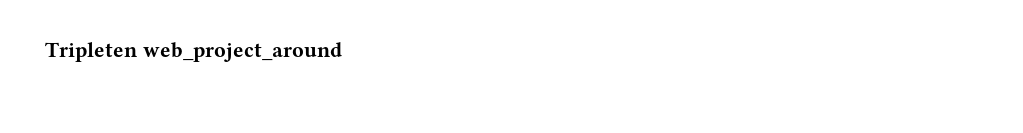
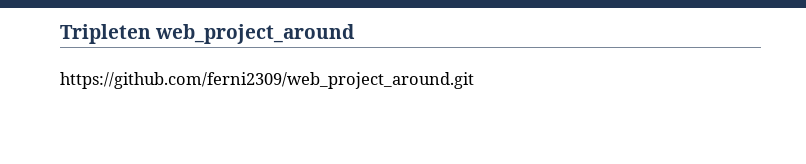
(342, 52) none -> [60,72,474,89] // https://github.com/ferni2309/web_project_around.git

